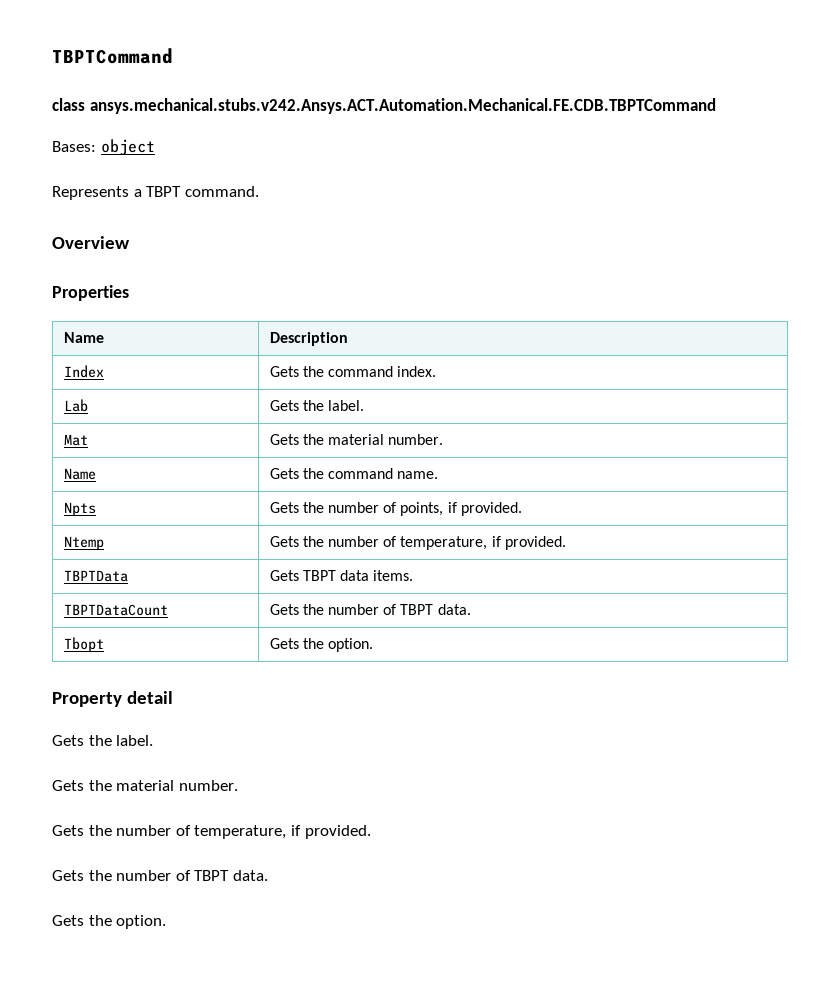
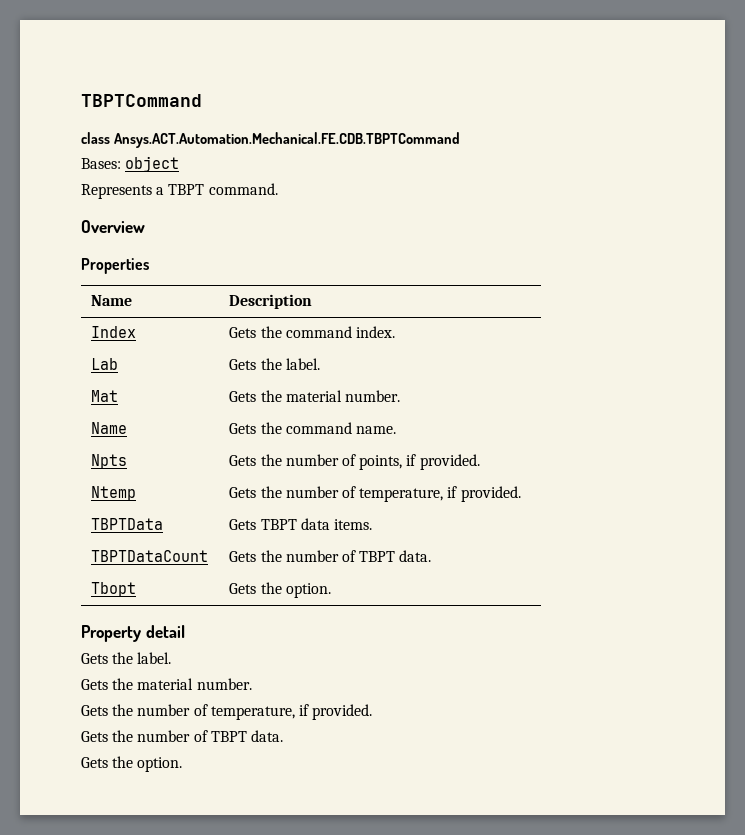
[89,98,716,114] ansys.mechanical.stubs.v242.Ansys.ACT.Automation.Mechanical.FE.CDB.TBPTCommand -> [113,132,460,148] Ansys.ACT.Automation.Mechanical.FE.CDB.TBPTCommand

